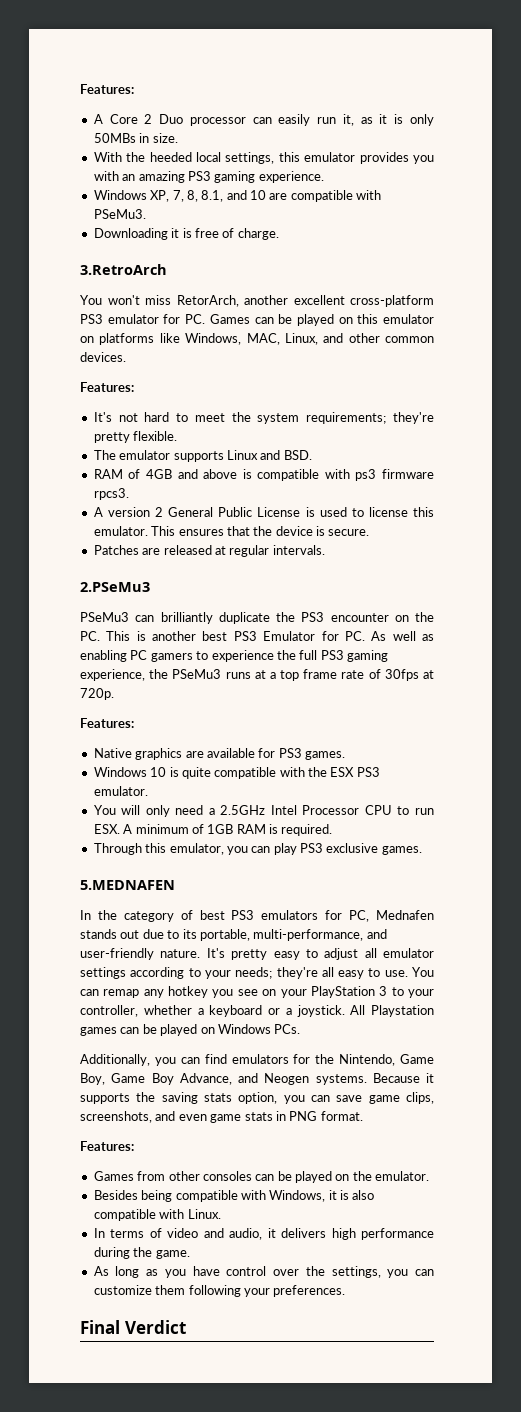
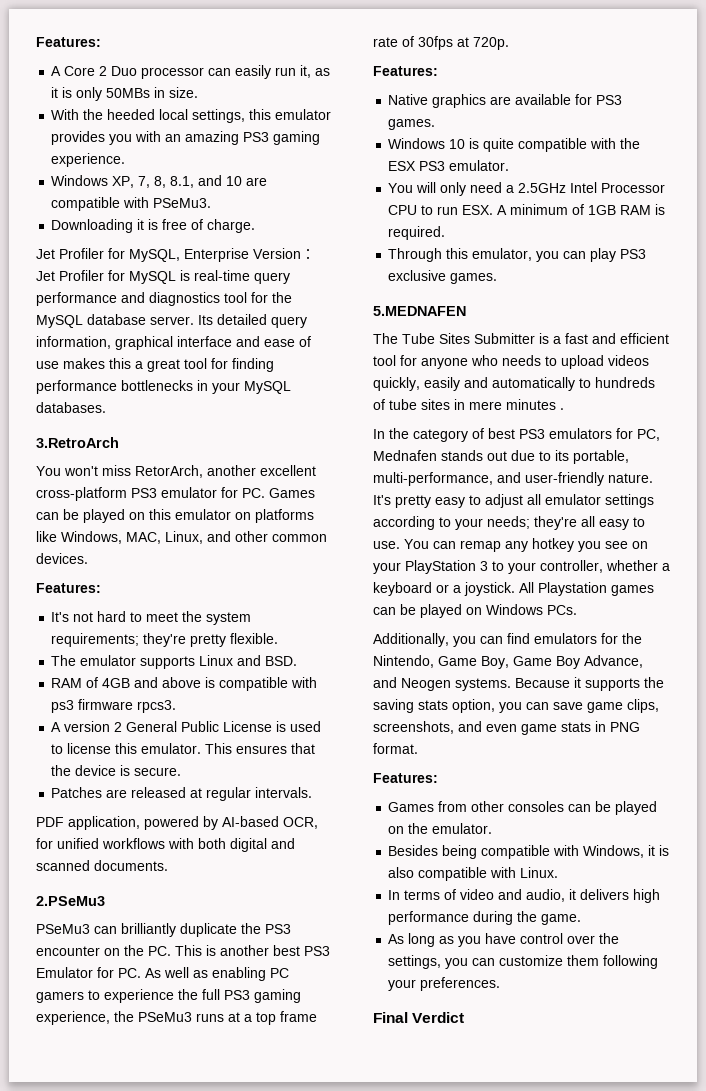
(279, 234) none -> [36,248,315,262] [36,270,290,284] [36,292,292,306] [36,314,307,328] [36,336,311,350] [36,358,274,372] [36,380,291,394] [36,402,106,413] // Jet Profiler for MySQL, Enterprise Version：Jet Profiler for MySQL is real-time query performance and diagnostics tool for the MySQL database server. Its detailed query information, graphical interface and ease of use makes this a great tool for finding performance bottlenecks in your MySQL databases.
(325, 550) none -> [36,816,318,830] [36,838,295,852] [36,860,168,871] // PDF application, powered by AI-based OCR, for unified workflows with both digital and scanned documents.
(175, 885) none -> [373,333,669,344] [373,355,649,369] [373,377,655,391] [373,399,564,410] // The Tube Sites Submitter is a fast and efficient tool for anyone who needs to upload videos quickly, easily and automatically to hundreds of tube sites in mere minutes .

